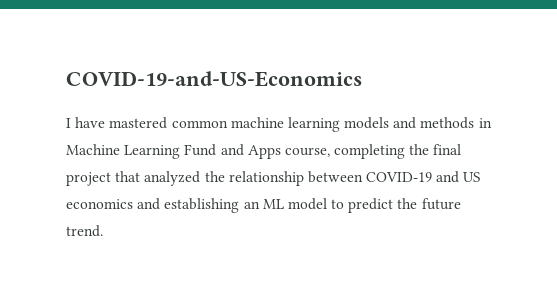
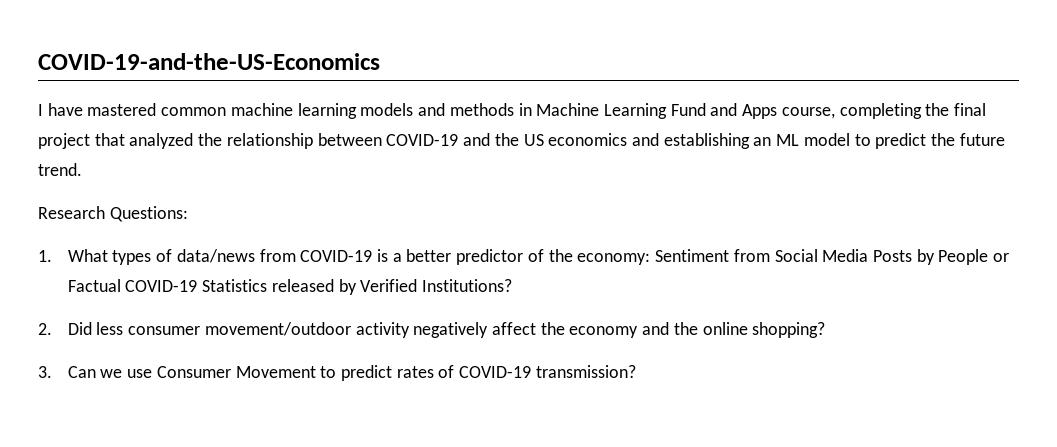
[66,71,362,87] COVID-19-and-US-Economics -> [38,53,380,70] COVID-19-and-the-US-Economics
(460, 177) none -> [494,133,519,146] the
(103, 231) none -> [38,206,188,222] [38,249,1010,265] [67,279,513,295] [38,322,826,338] [38,365,636,381] // Research Questions: // 1. What types of data/news from COVID-19 is a better predictor of the economy: Sentiment from Social Media Posts by People or Factual COVID-19 Statistics released by Verified Institutions? // 2. Did less consumer movement/outdoor activity negatively affect the economy and the online shopping? // 3. Can we use Consumer Movement to predict rates of COVID-19 transmission?

